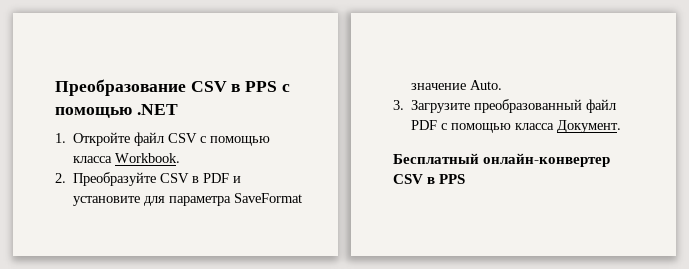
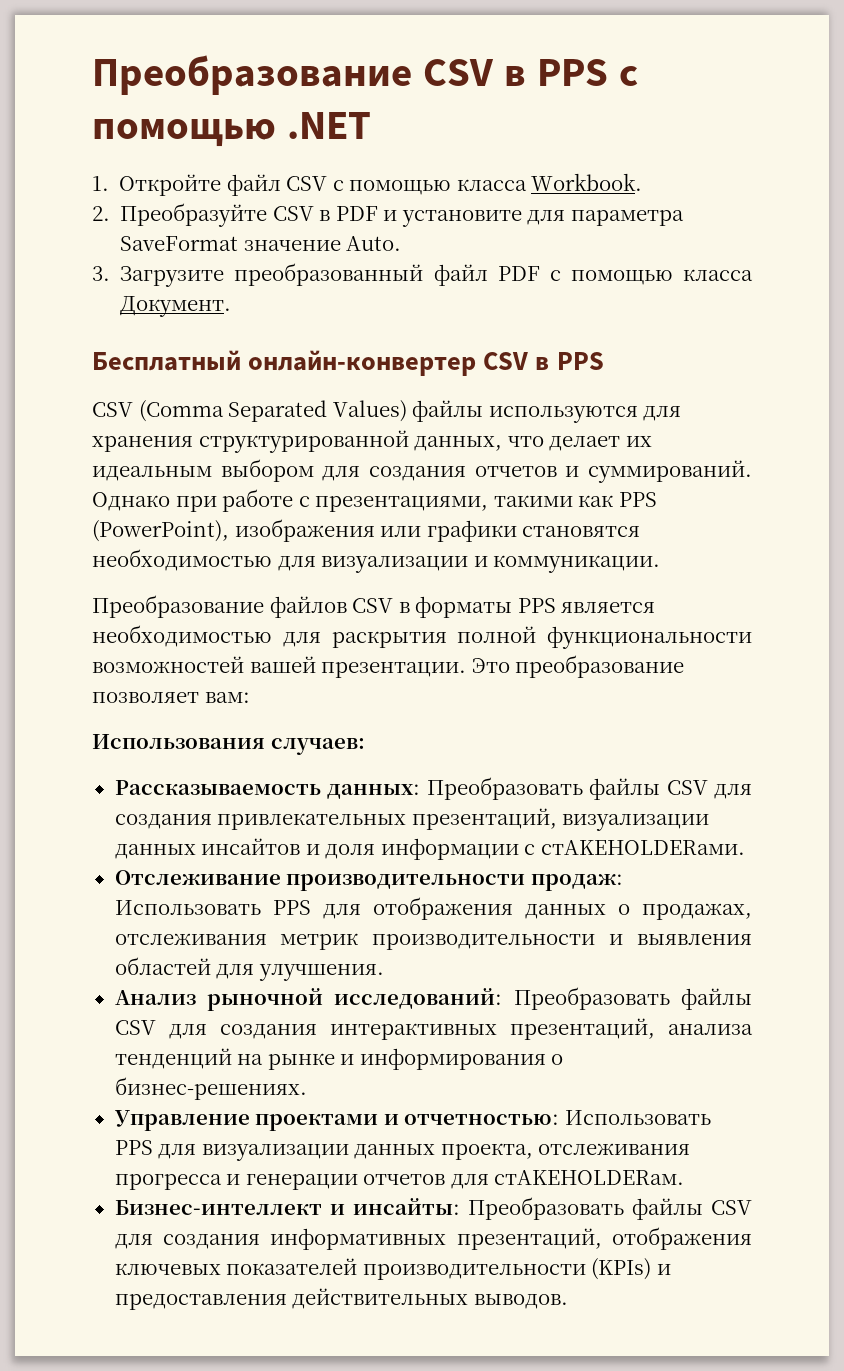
(466, 179) none -> [92,400,682,423] [92,430,652,453] [92,459,752,483] [92,489,657,512] [92,519,641,542] [92,549,661,573] [92,595,656,618] [92,625,752,649] [92,655,685,678] [92,692,250,703] [92,734,365,755] [114,777,752,800] [114,808,710,831] [114,838,745,860] [114,870,623,891] [114,897,752,920] [114,933,753,950] [114,957,384,981] [114,987,753,1011] [114,1018,754,1040] [114,1048,564,1070] [114,1077,307,1100] [114,1110,711,1131] [114,1140,691,1161] [114,1170,685,1190] [114,1197,753,1220] [114,1227,753,1250] [114,1258,671,1280] [114,1288,568,1310] // CSV (Comma Separated Values) файлы используются для хранения структурированной данных, что делает их идеальным выбором для создания отчетов и суммирований. Однако при работе с презентациями, такими как PPS (PowerPoint), изображения или графики становятся необходимостью для визуализации и коммуникации. // Преобразование файлов CSV в форматы PPS является необходимостью для раскрытия полной функциональности возможностей вашей презентации. Это преобразование позволяет вам: // Использования случаев: // Рассказываемость данных: Преобразовать файлы CSV для создания привлекательных презентаций, визуализации данных инсайтов и доля информации с стAKEHOLDERами. // Отслеживание производительности продаж: Использовать PPS для отображения данных о продажах, отслеживания метрик производительности и выявления областей для улучшения. // Анализ рыночной исследований: Преобразовать файлы CSV для создания интерактивных презентаций, анализа тенденций на рынке и информирования о бизнес-решениях. // Управление проектами и отчетностью: Использовать PPS для визуализации данных проекта, отслеживания прогресса и генерации отчетов для стAKEHOLDERам. // Бизнес-интеллект и инсайты: Преобразовать файлы CSV для создания информативных презентаций, отображения ключевых показателей производительности (KPIs) и предоставления действительных выводов.

